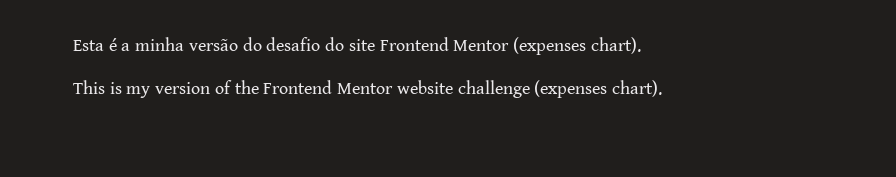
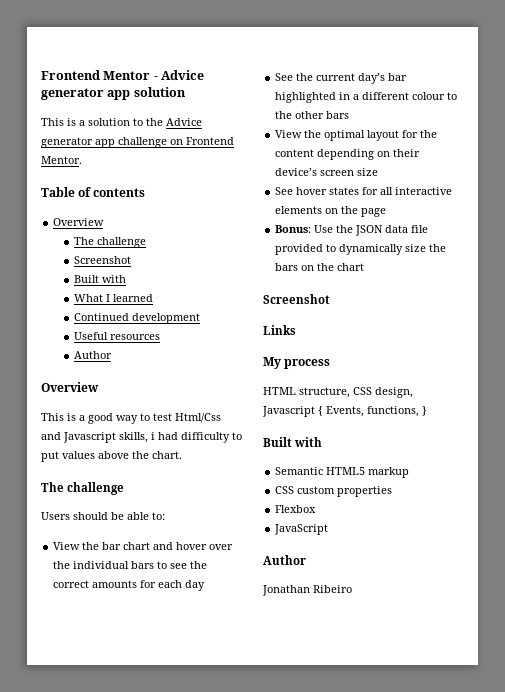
[73,37,641,55] [73,80,662,98] Esta é a minha versão do desafio do site Frontend Mentor (expenses chart). // This is my version of the Frontend Mentor website challenge (expenses chart). -> [41,70,205,80] [41,87,186,100] [41,118,202,126] [41,137,234,148] [41,156,82,164] [41,187,146,197] [53,218,105,226] [73,237,146,248] [73,256,131,264] [73,275,126,283] [73,294,153,302] [73,313,200,324] [73,332,160,340] [73,351,112,359] [41,382,99,392] [41,413,221,424] [41,432,242,443] [41,451,182,462] [41,482,125,495] [41,512,165,520] [53,542,234,550] [53,561,208,569] [53,580,206,591] [275,73,408,84] [275,92,458,103] [275,111,350,119] [275,130,438,141] [275,149,421,160] [275,168,379,176] [275,187,453,195] [275,206,387,217] [275,225,429,236] [275,244,447,255] [275,263,365,271] [263,294,330,304] [263,325,296,335] [263,357,331,369] [263,387,413,398] [262,406,427,417] [263,437,323,447] [275,467,410,478] [275,486,393,497] [275,505,317,513] [274,524,329,535] [263,555,306,565] [262,585,352,596] Frontend Mentor - Advice generator app solution // This is a solution to the Advice generator app challenge on Frontend Mentor. // Table of contents // Overview // The challenge // Screenshot // Built with // What I learned // Continued development // Useful resources // Author // Overview // This is a good way to test Html/Css and Javascript skills, i had difficulty to put values above the chart. // The challenge // Users should be able to: // View the bar chart and hover over the individual bars to see the correct amounts for each day // See the current day’s bar highlighted in a different colour to the other bars // View the optimal layout for the content depending on their device’s screen size // See hover states for all interactive elements on the page // Bonus: Use the JSON data file provided to dynamically size the bars on the chart // Screenshot // Links // My process // HTML structure, CSS design, Javascript { Events, functions, } // Built with // Semantic HTML5 markup // CSS custom properties // Flexbox // JavaScript // Author // Jonathan Ribeiro

